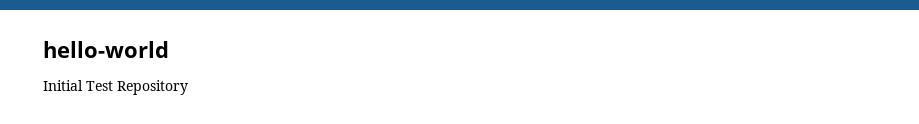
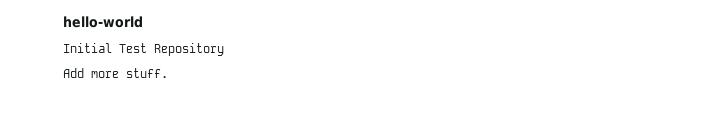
(188, 87) none -> [63,68,168,78] // Add more stuff.

